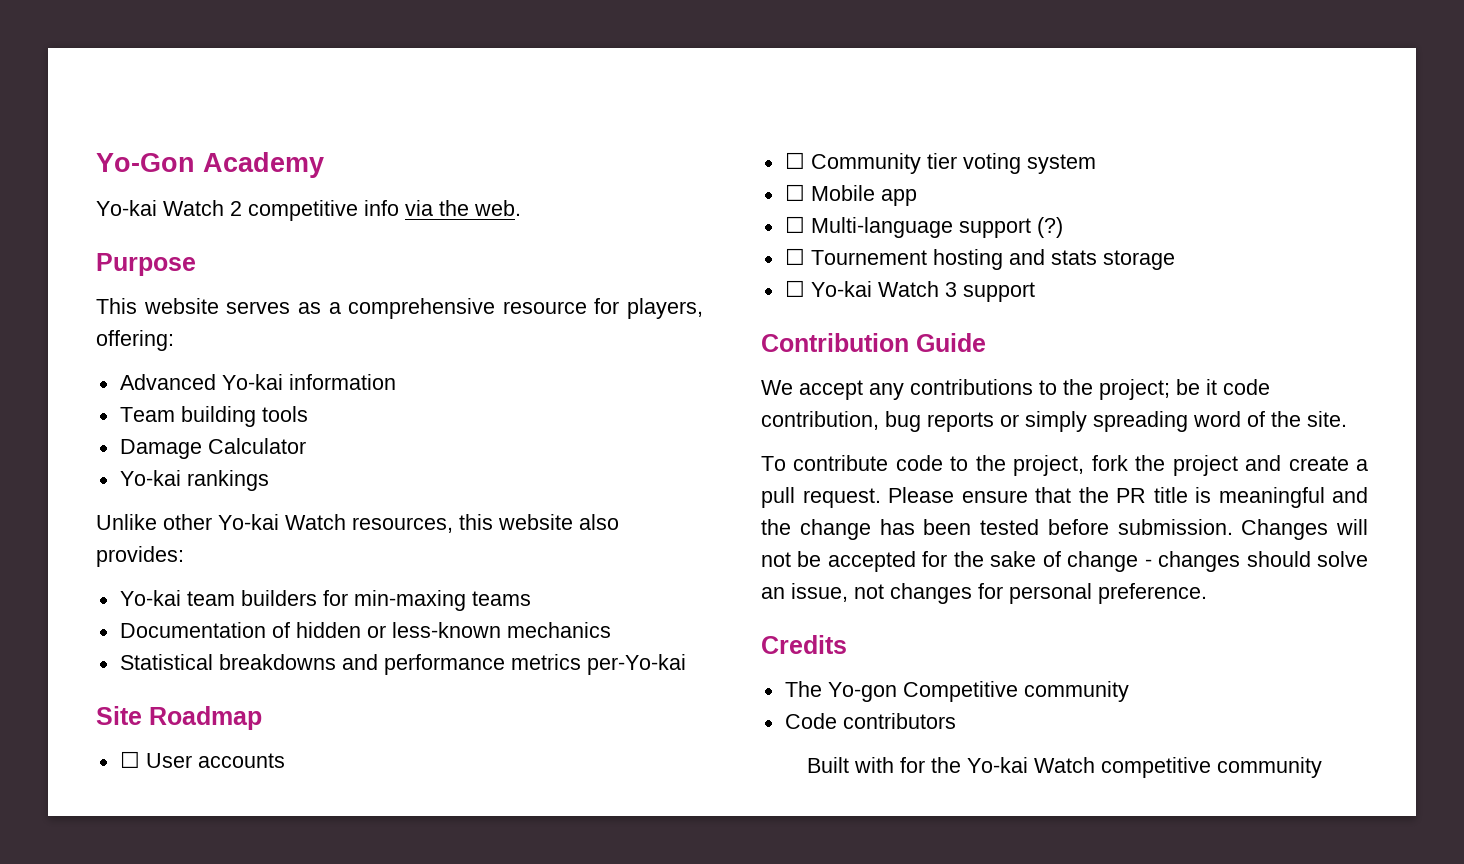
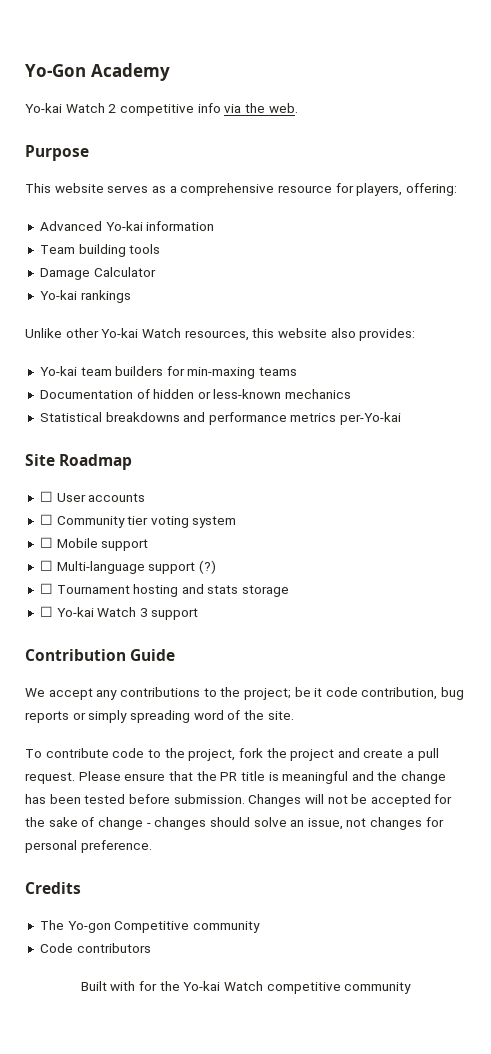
[880,189,917,206] app -> [101,539,149,551] support
[810,250,927,265] Tournement -> [56,585,130,594] Tournament

